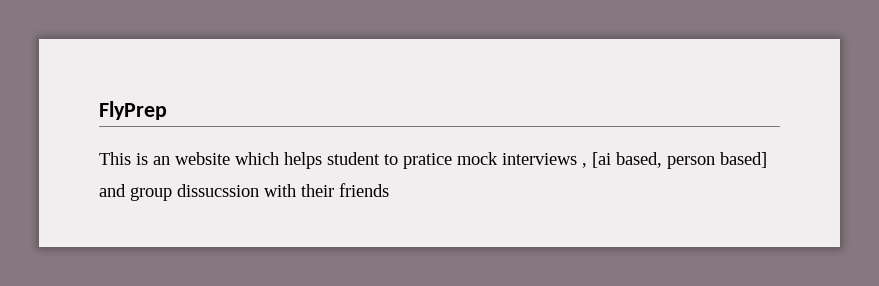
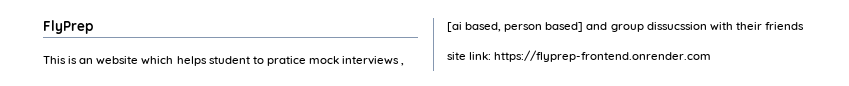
(389, 190) none -> [447,50,712,62] // site link: https://flyprep-frontend.onrender.com

